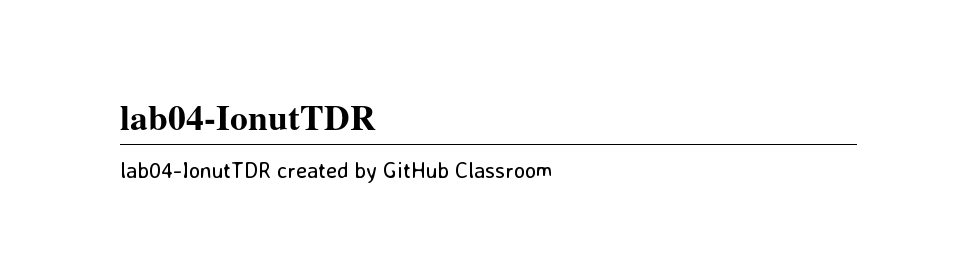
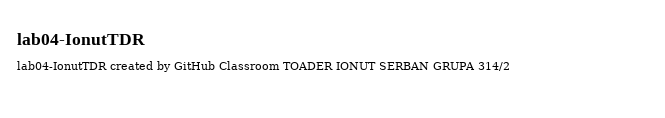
(552, 170) none -> [283,62,510,71] TOADER IONUT SERBAN GRUPA 314/2

